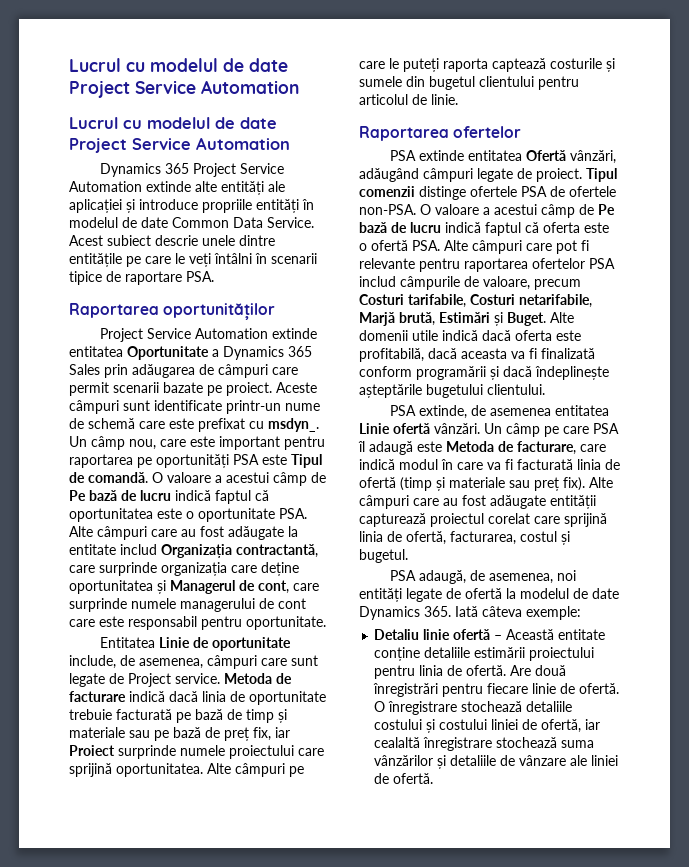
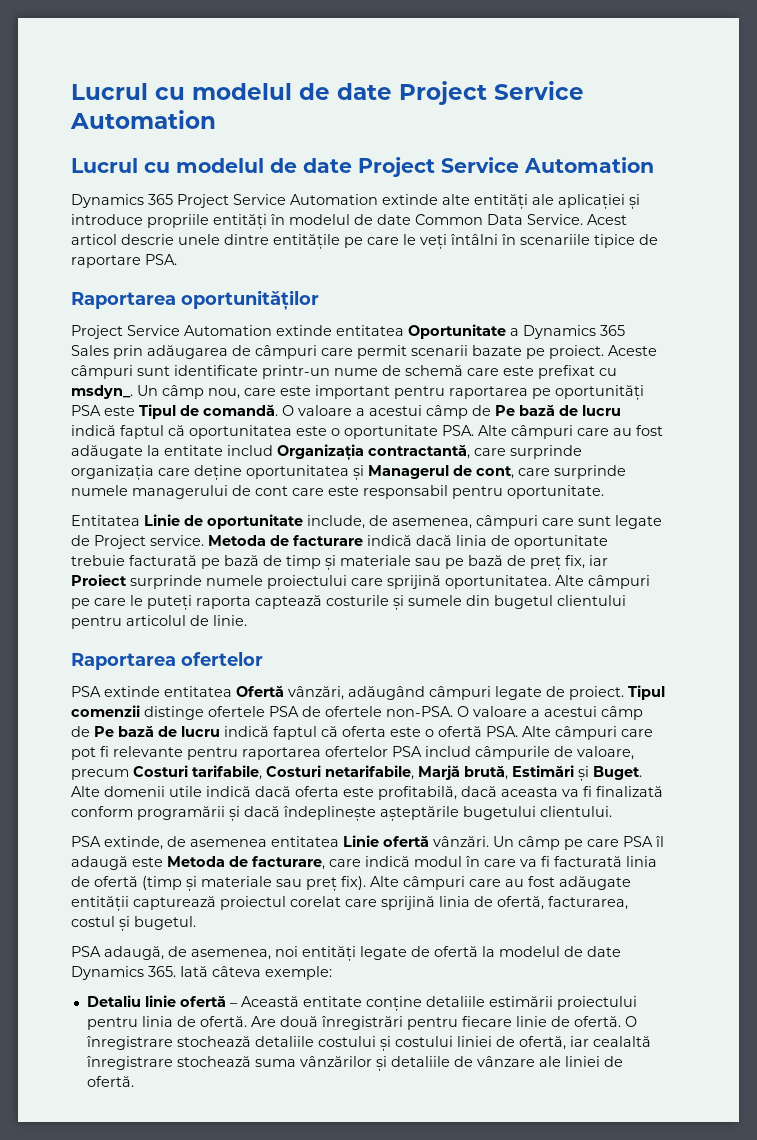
[107,235,151,246] subiect -> [71,234,117,245] articol
[271,253,317,264] scenarii -> [520,234,590,245] scenariile

